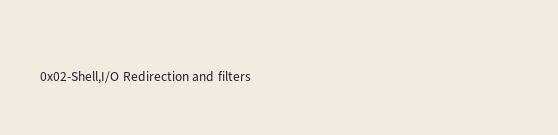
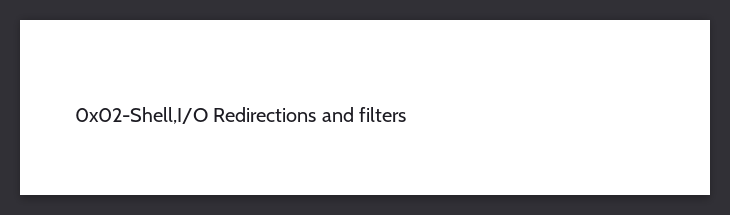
[122,71,189,82] Redirection -> [213,107,317,122] Redirections

